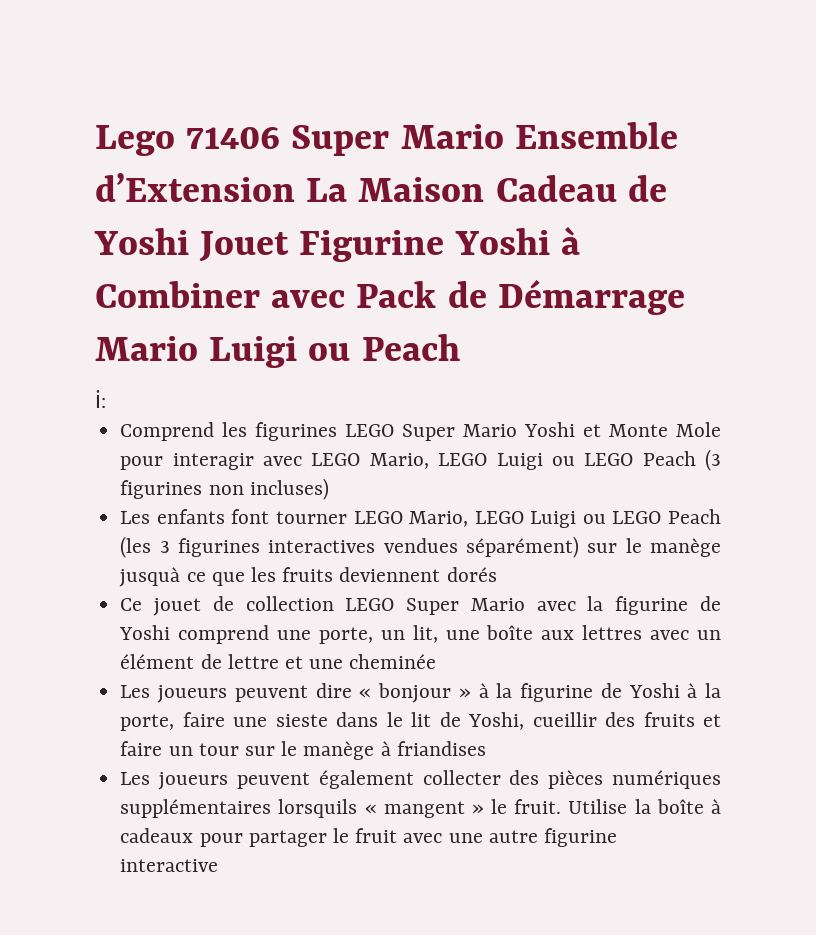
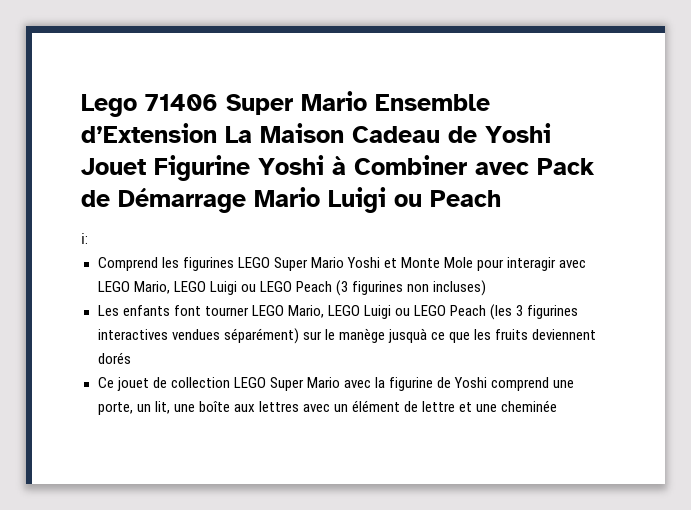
[120,683,722,703] [120,712,722,731] [120,741,486,760] [120,770,721,790] [120,799,721,818] [120,828,617,847] [120,859,219,872] // Les joueurs peuvent dire « bonjour » à la figurine de Yoshi à la porte, faire une sieste dans le lit de Yoshi, cueillir des fruits et faire un tour sur le manège à friandises // Les joueurs peuvent également collecter des pièces numériques supplémentaires lorsquils « mangent » le fruit. Utilise la boîte à cadeaux pour partager le fruit avec une autre figurine interactive -> (558, 406) none

